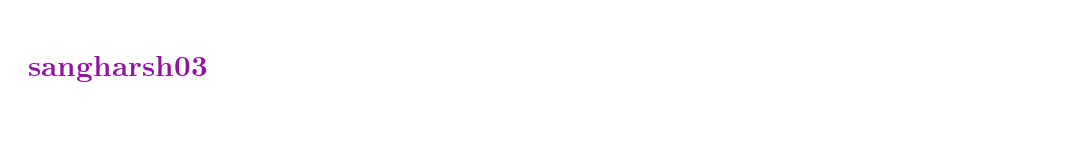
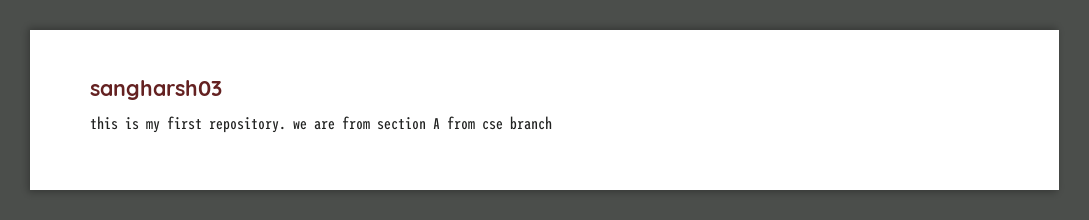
(208, 69) none -> [90,116,552,133] // this is my first repository. we are from section A from cse branch

